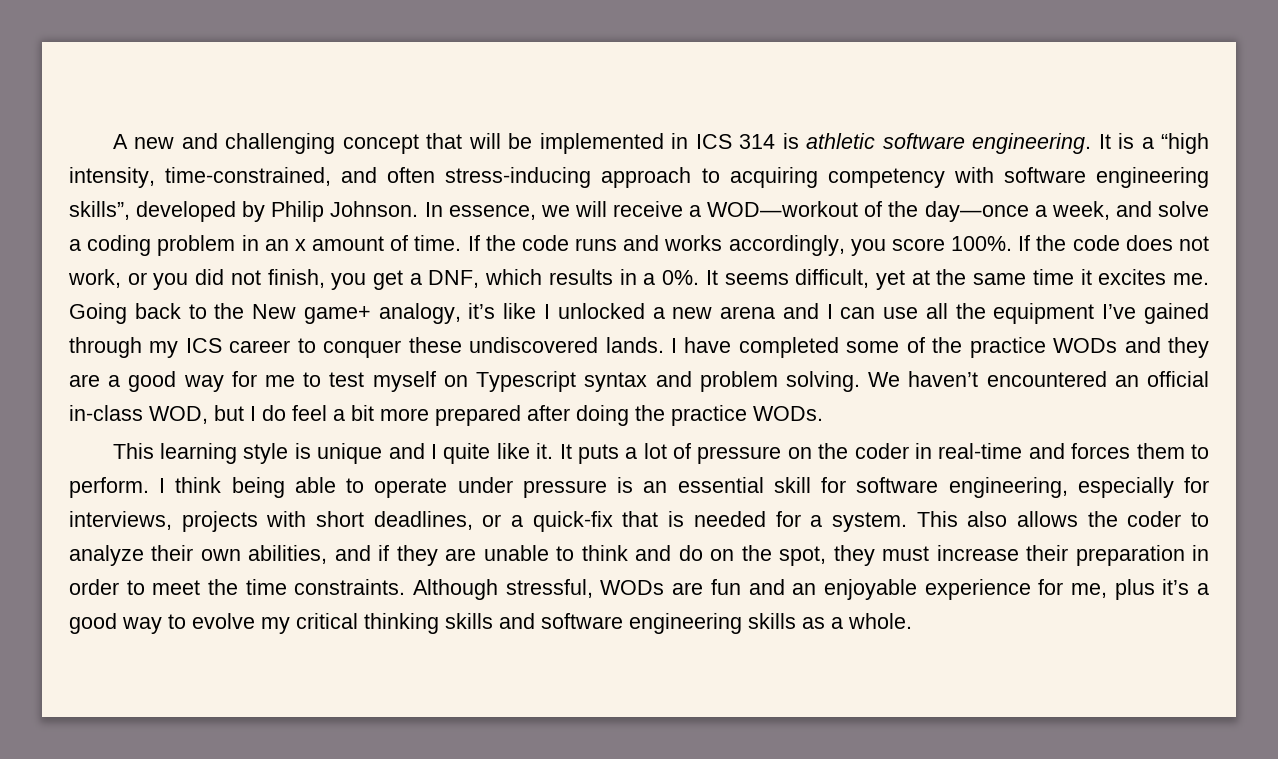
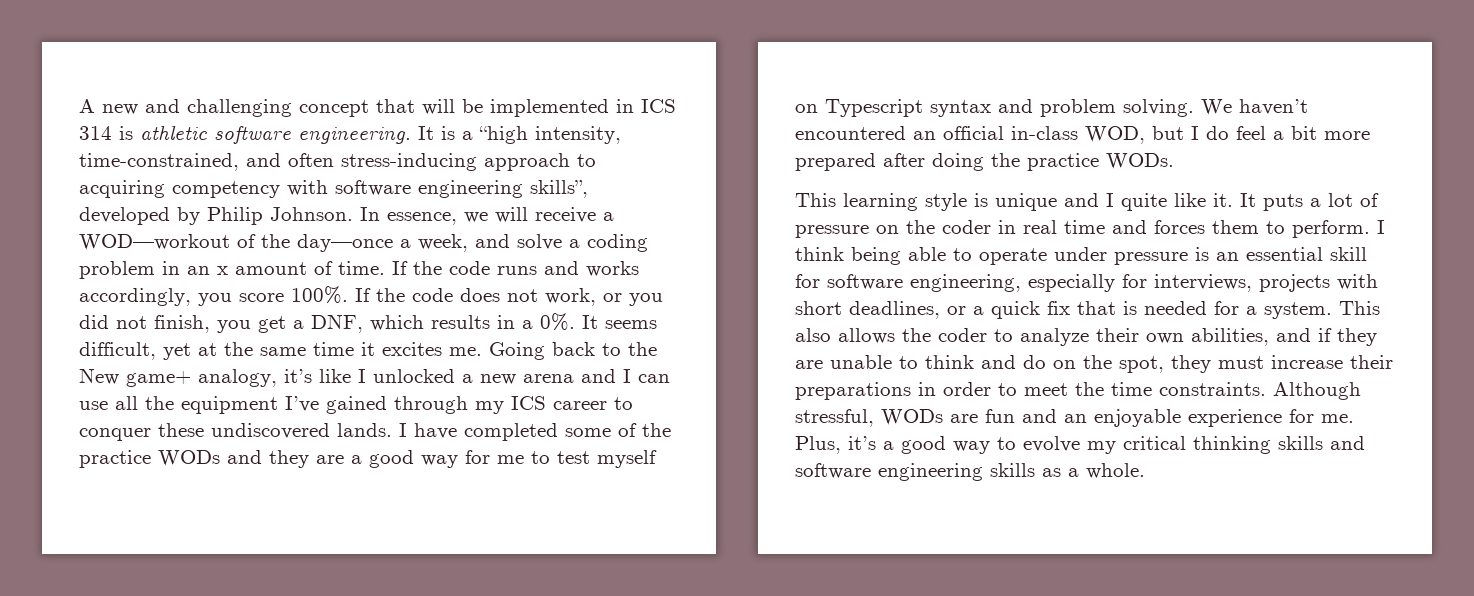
[938,443,1023,459] real-time -> [1023,220,1105,234] real time
[532,511,613,532] quick-fix -> [991,301,1070,319] quick fix
[1075,545,1185,566] preparation -> [795,382,911,400] preparations
[1070,579,1155,600] me, plus -> [1321,414,1354,423] [795,436,841,454] me. Plus,

